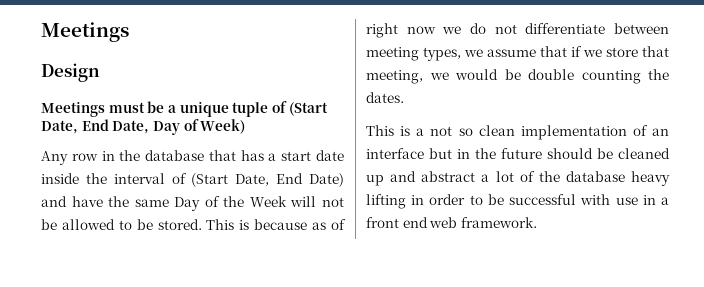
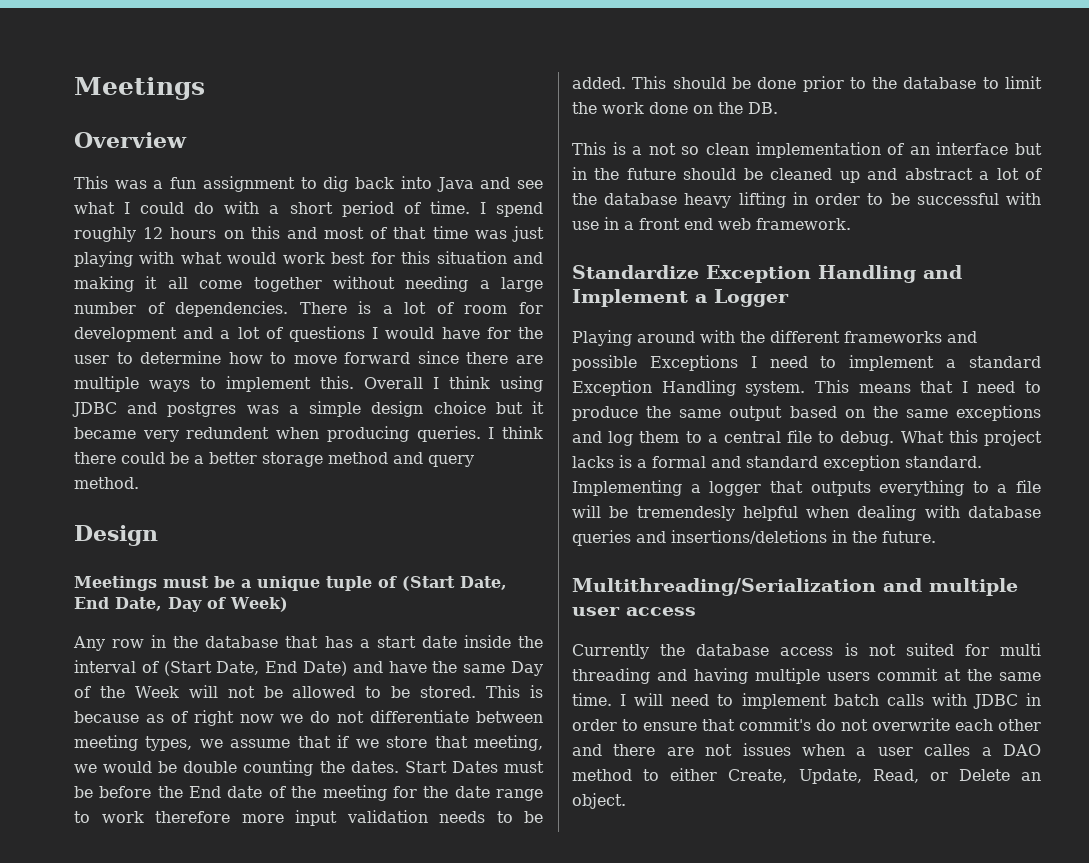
[41,22,129,42] Meetings -> [74,77,205,100] [74,132,187,148] [74,176,544,192] [74,201,543,217] [74,226,544,242] [74,251,543,267] [74,276,543,292] [74,301,543,317] [74,326,543,342] [74,351,543,364] [74,376,543,392] [72,401,544,417] [74,426,543,442] [74,452,474,467] [74,477,139,489] Meetings // Overview // This was a fun assignment to dig back into Java and see what I could do with a short period of time. I spend roughly 12 hours on this and most of that time was just playing with what would work best for this situation and making it all come together without needing a large number of dependencies. There is a lot of room for development and a lot of questions I would have for the user to determine how to move forward since there are multiple ways to implement this. Overall I think using JDBC and postgres was a simple design choice but it became very redundent when producing queries. I think there could be a better storage method and query method.
(404, 97) none -> [404,761,544,773] [74,785,543,801] [74,810,543,826] [572,76,1042,92] [572,102,778,114] Start Dates must be before the End date of the meeting for the date range to work therefore more input validation needs to be added. This should be done prior to the database to limit the work done on the DB.
(537, 222) none -> [572,265,962,283] [572,289,789,307] [572,330,977,346] [572,355,1041,371] [572,380,1041,396] [572,405,1041,421] [572,430,1042,446] [572,455,982,471] [572,480,1041,496] [572,505,1041,521] [572,530,936,546] [572,578,1018,596] [572,607,696,616] [572,643,1041,659] [572,668,1041,684] [572,693,1041,709] [572,718,1041,731] [572,743,1041,756] [572,768,1041,784] [572,793,626,809] // Standardize Exception Handling and Implement a Logger // Playing around with the different frameworks and possible Exceptions I need to implement a standard Exception Handling system. This means that I need to produce the same output based on the same exceptions and log them to a central file to debug. What this project lacks is a formal and standard exception standard. Implementing a logger that outputs everything to a file will be tremendesly helpful when dealing with database queries and insertions/deletions in the future. // Multithreading/Serialization and multiple user access // Currently the database access is not suited for multi threading and having multiple users commit at the same time. I will need to implement batch calls with JDBC in order to ensure that commit's do not overwrite each other and there are not issues when a user calles a DAO method to either Create, Update, Read, or Delete an object.

